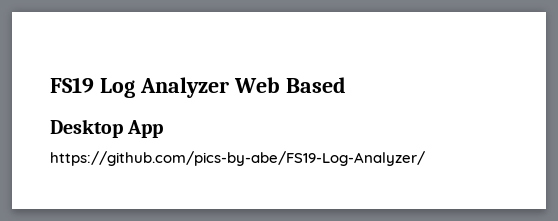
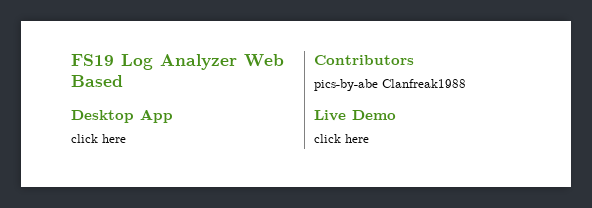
[50,151,425,166] https://github.com/pics-by-abe/FS19-Log-Analyzer/ -> [71,134,126,143] [314,55,414,65] [314,79,466,91] [314,110,396,121] [314,134,369,143] click here // Contributors // pics-by-abe Clanfreak1988 // Live Demo // click here

